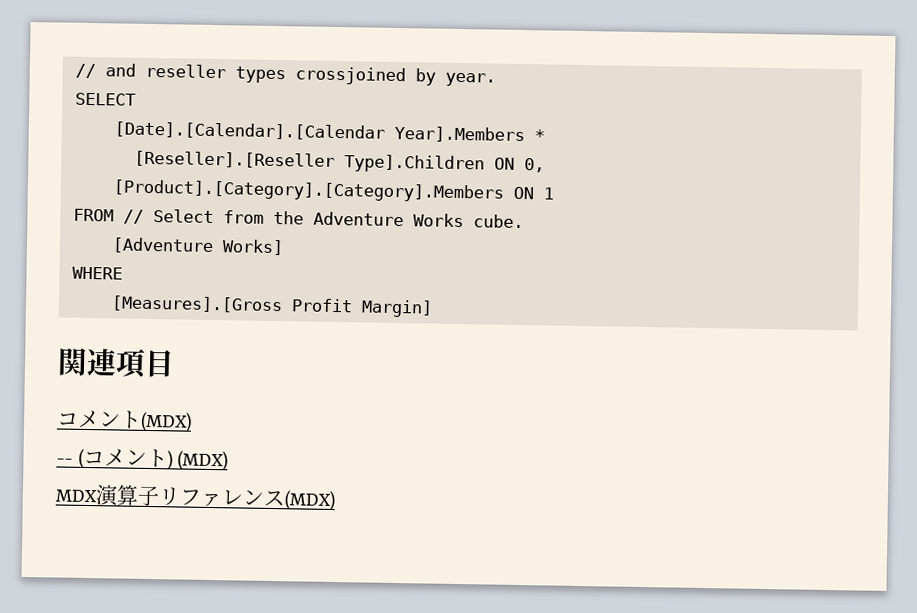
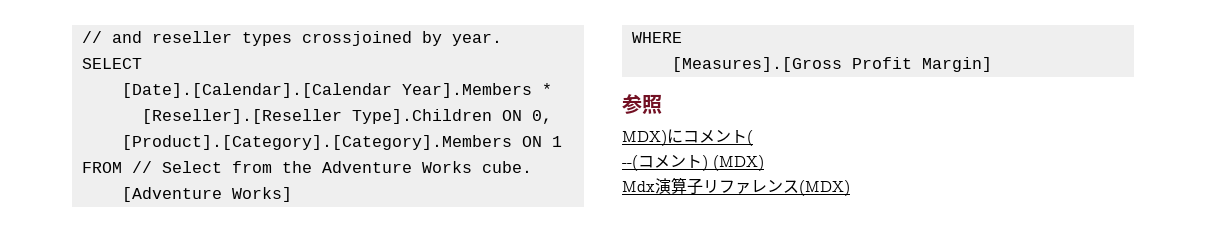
[57,347,175,378] [57,409,192,433] [56,448,85,469] 関連項目 // コメント(MDX) // -- ( -> [622,94,662,114] [622,129,753,146] [622,155,638,171] 参照 // MDX)にコメント( // --(
[55,489,97,503] MDX -> [622,181,655,192] Mdx

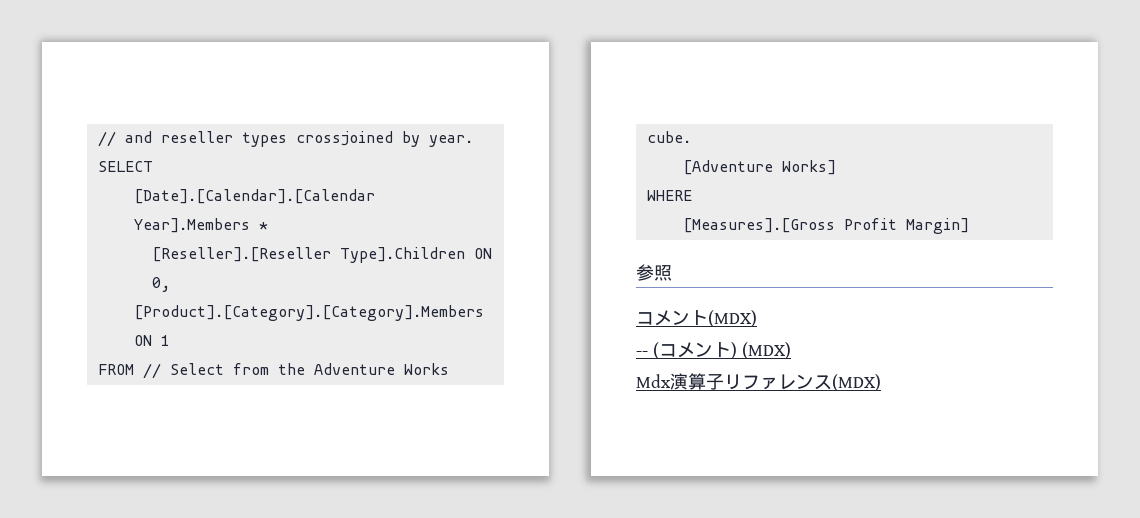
[622,129,747,146] MDX)にコメント -> [636,310,757,327] [636,351,648,356] コメント(MDX) // --
[622,155,638,171] // --( -> (659, 350) none

